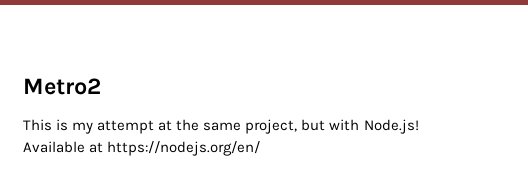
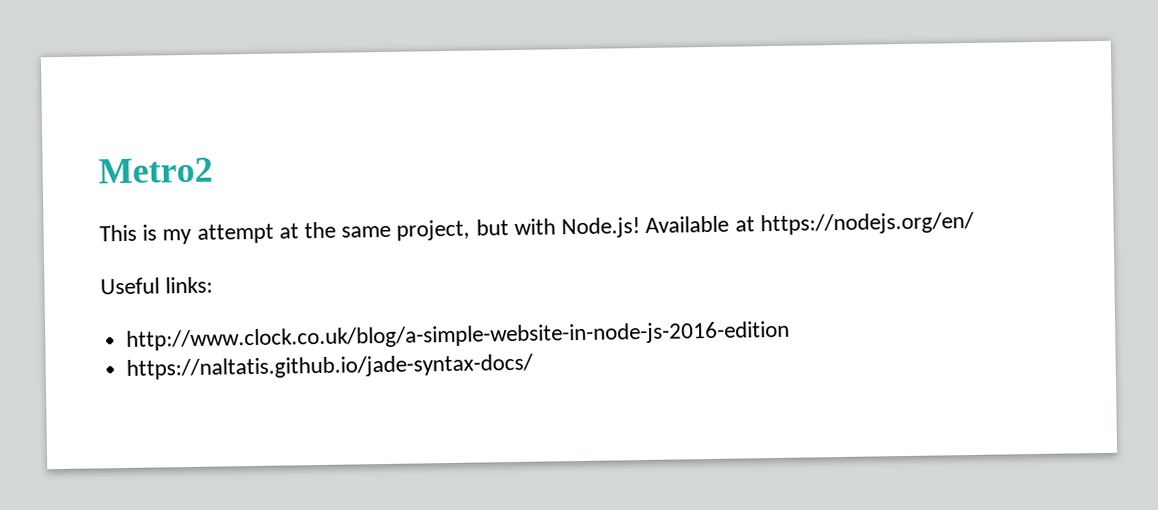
(261, 148) none -> [100,276,214,295] [126,320,791,351] [126,353,534,380] // Useful links: // http://www.clock.co.uk/blog/a-simple-website-in-node-js-2016-edition // https://naltatis.github.io/jade-syntax-docs/

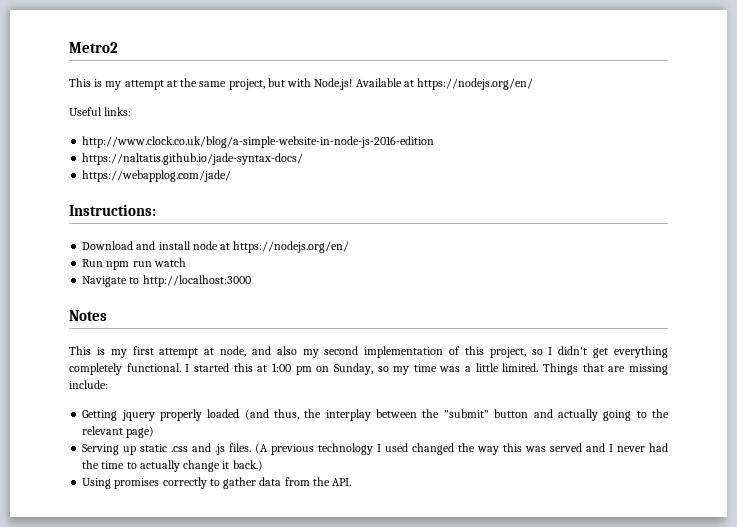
(534, 366) none -> [82,170,232,182] [69,204,156,216] [82,241,350,253] [82,258,186,270] [82,275,251,287] [69,310,107,321] [69,346,669,358] [69,363,668,375] [69,380,108,389] [82,409,669,421] [82,426,155,438] [82,443,668,455] [82,460,263,472] [82,477,352,489] // https://webapplog.com/jade/ // Instructions: // Download and install node at https://nodejs.org/en/ // Run npm run watch // Navigate to http://localhost:3000 // Notes // This is my first attempt at node, and also my second implementation of this project, so I didn't get everything completely functional. I started this at 1:00 pm on Sunday, so my time was a little limited. Things that are missing include: // Getting jquery properly loaded (and thus, the interplay between the "submit" button and actually going to the relevant page) // Serving up static .css and .js files. (A previous technology I used changed the way this was served and I never had the time to actually change it back.) // Using promises correctly to gather data from the API.

